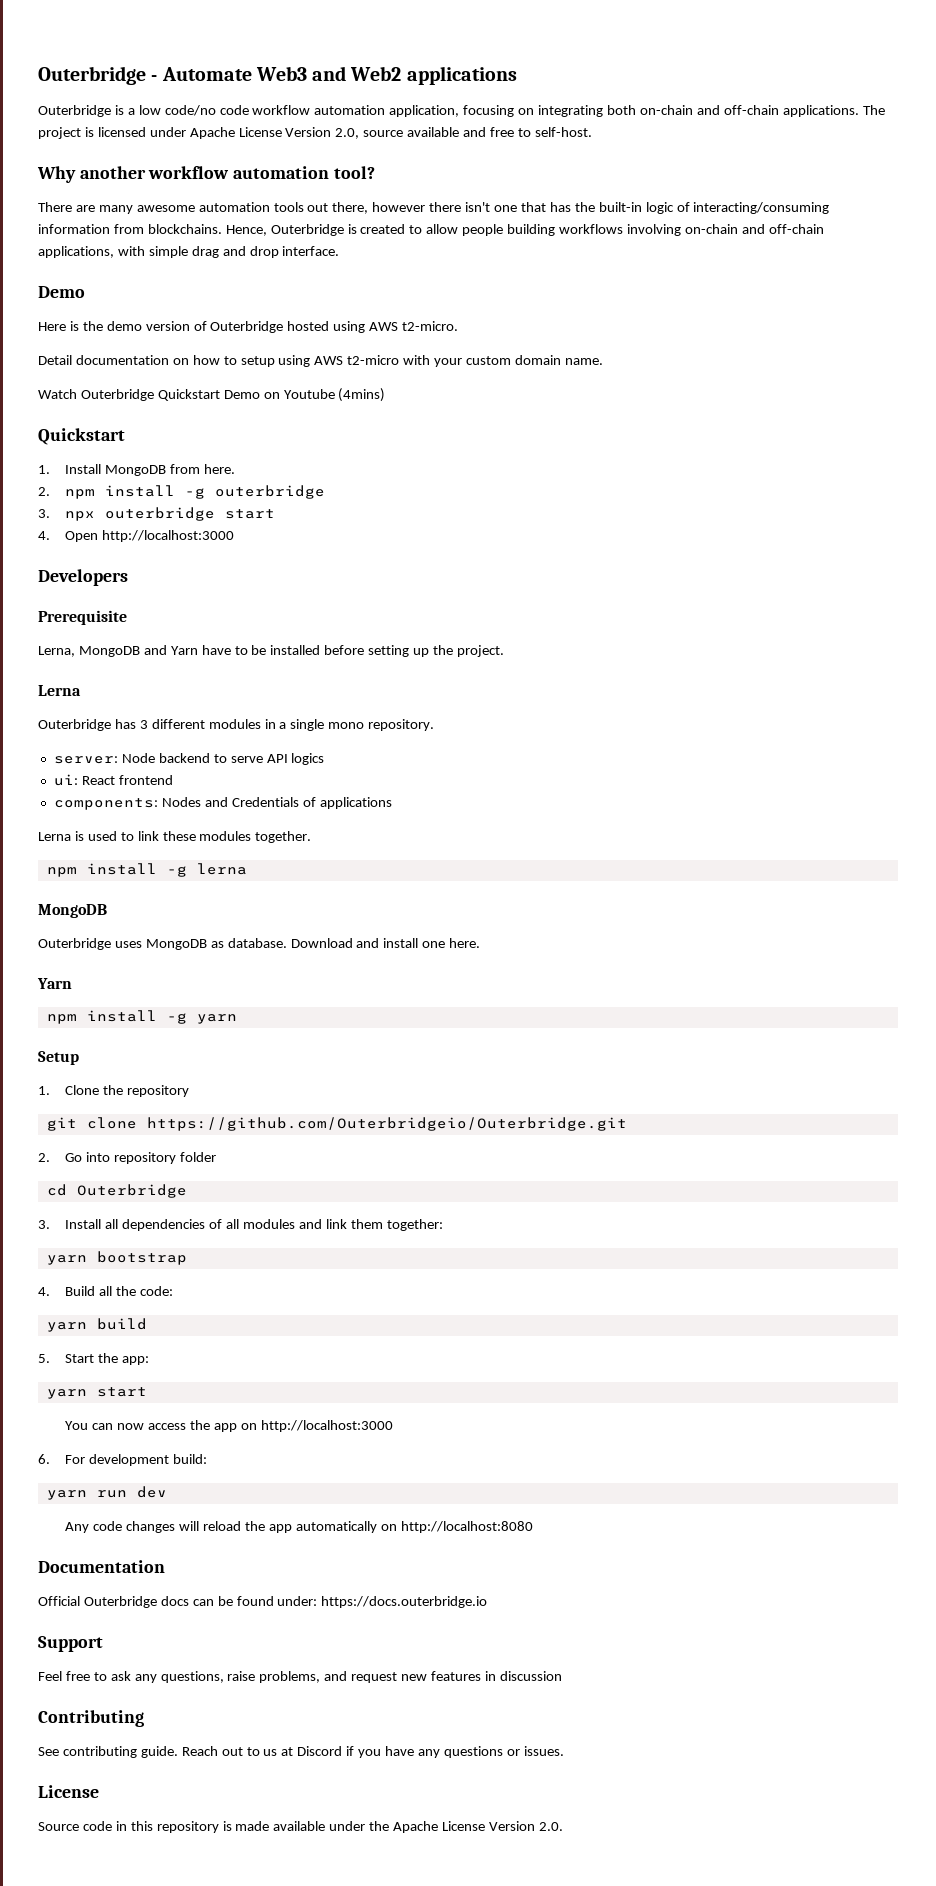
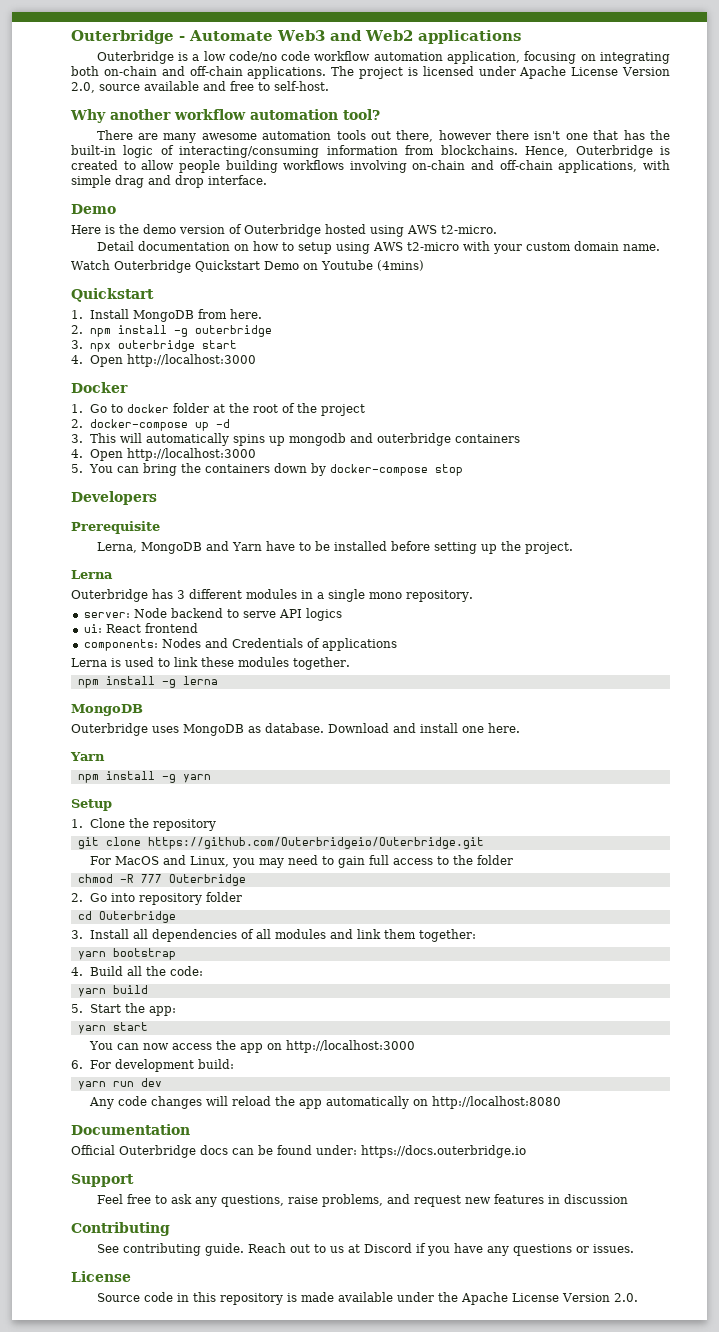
(235, 536) none -> [71,382,128,393] [71,403,366,416] [71,419,231,431] [71,433,521,446] [71,448,257,461] [71,463,464,476] // Docker // 1. Go to docker folder at the root of the project // 2. docker-compose up -d // 3. This will automatically spins up mongodb and outerbridge containers // 4. Open http://localhost:3000 // 5. You can bring the containers down by docker-compose stop
(627, 1124) none -> [90,855,514,868] [77,874,246,886] // For MacOS and Linux, you may need to gain full access to the folder // chmod -R 777 Outerbridge

